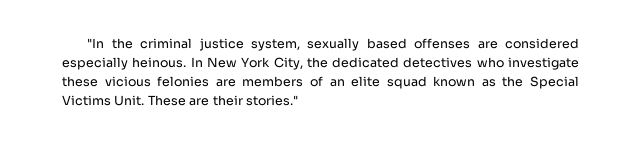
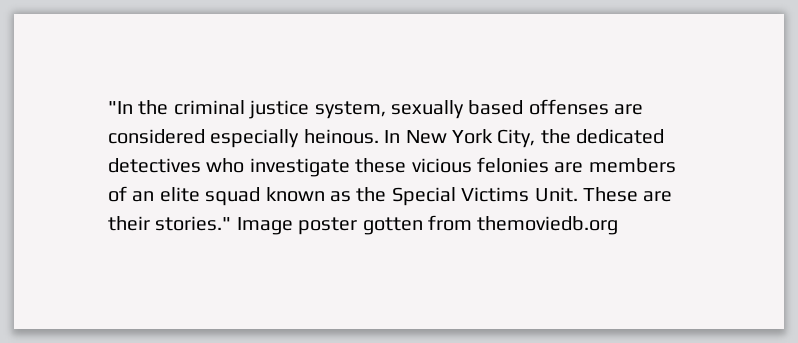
(298, 100) none -> [236,215,619,235] Image poster gotten from themoviedb.org

